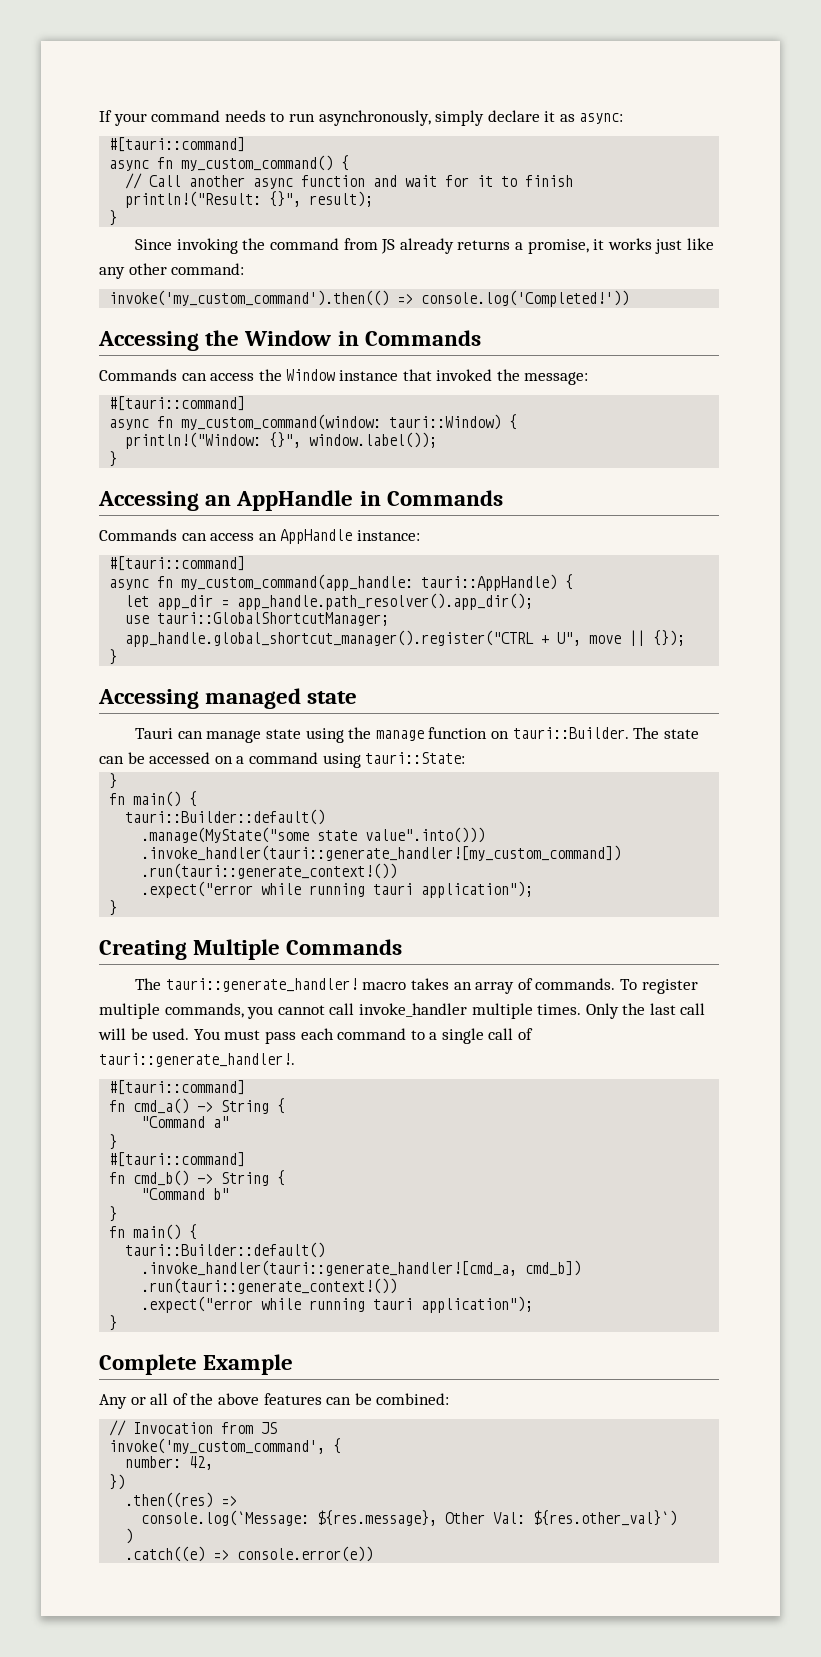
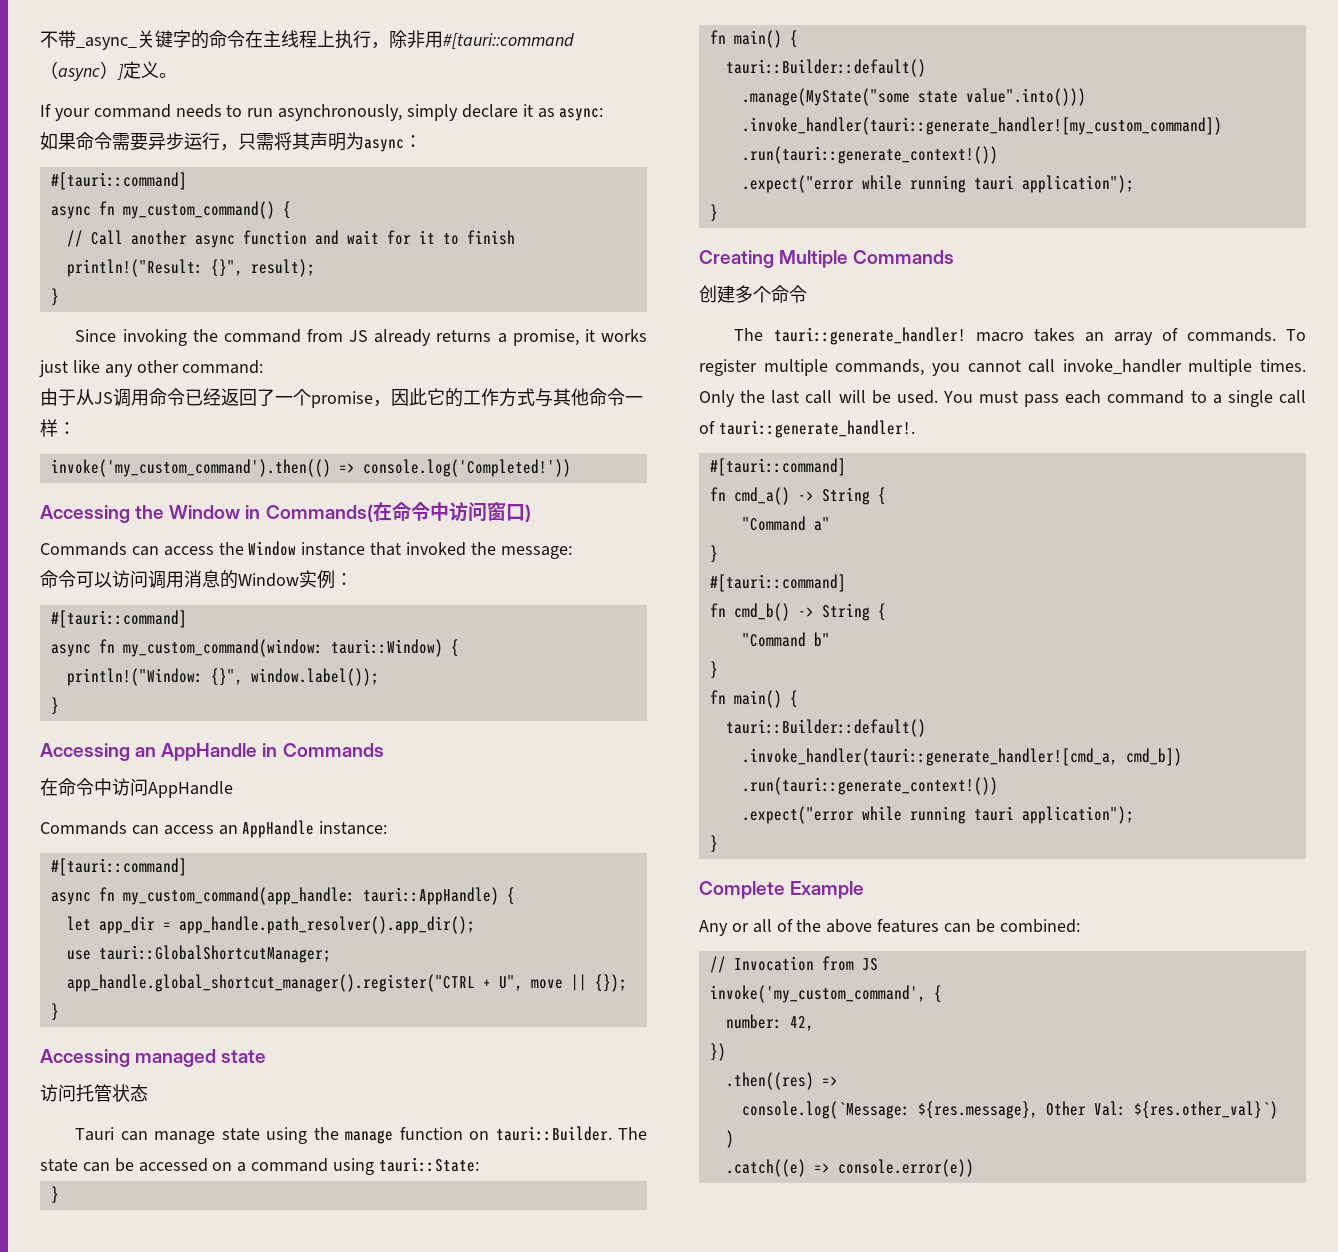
(99, 116) none -> [40,30,574,50] [40,61,177,81] 不带_async_关键字的命令在主线程上执行，除非用#[tauri::command（async）]定义。 //
(624, 118) none -> [40,132,422,152] // 如果命令需要异步运行，只需将其声明为async：
(245, 269) none -> [40,388,643,408] [40,419,76,437] // 由于从JS调用命令已经返回了一个promise，因此它的工作方式与其他命令一样：
[364,330,481,346] Commands -> [265,502,531,522] Commands(在命令中访问窗口)
(589, 378) none -> [40,570,353,589] // 命令可以访问调用消息的Window实例：
(503, 498) none -> [40,778,233,798] // 在命令中访问AppHandle
(358, 697) none -> [40,1084,148,1102] // 访问托管状态
(403, 947) none -> [699,285,807,303] // 创建多个命令

